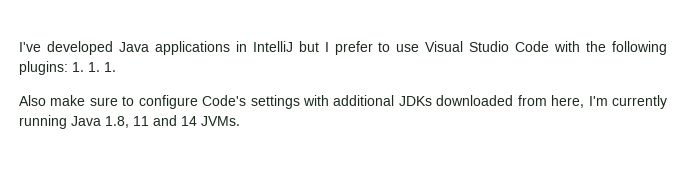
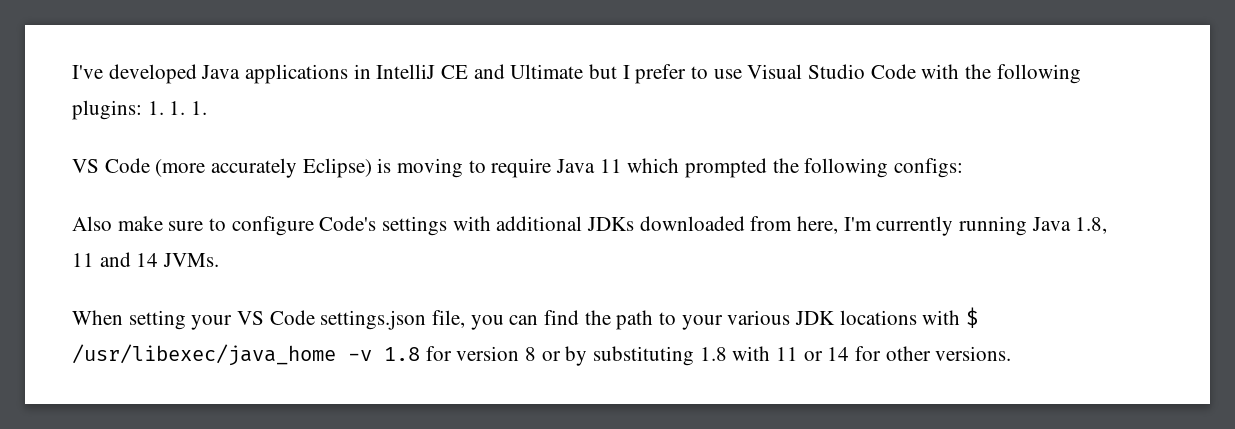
(293, 46) none -> [441,64,584,79] CE and Ultimate
(116, 67) none -> [72,158,964,178] // VS Code (more accurately Eclipse) is moving to require Java 11 which prompted the following configs:
(240, 121) none -> [72,307,979,330] [72,344,1012,366] // When setting your VS Code settings.json file, you can find the path to your various JDK locations with $ /usr/libexec/java_home -v 1.8 for version 8 or by substituting 1.8 with 11 or 14 for other versions.

